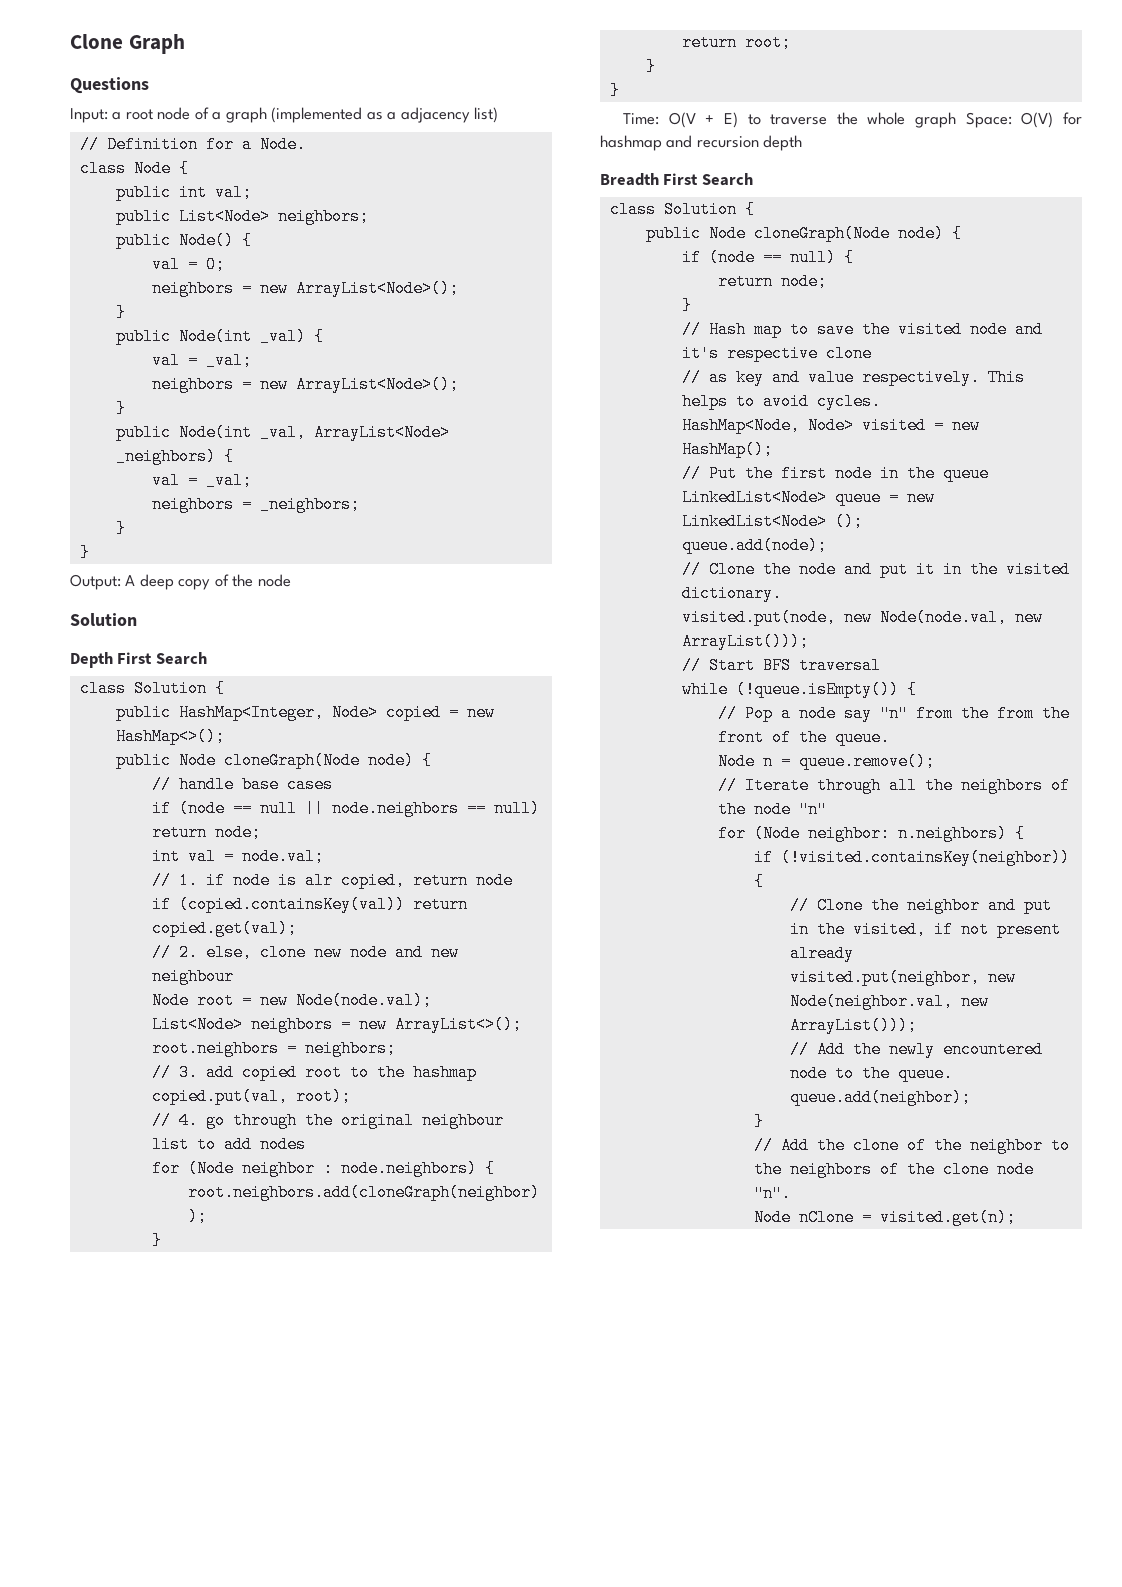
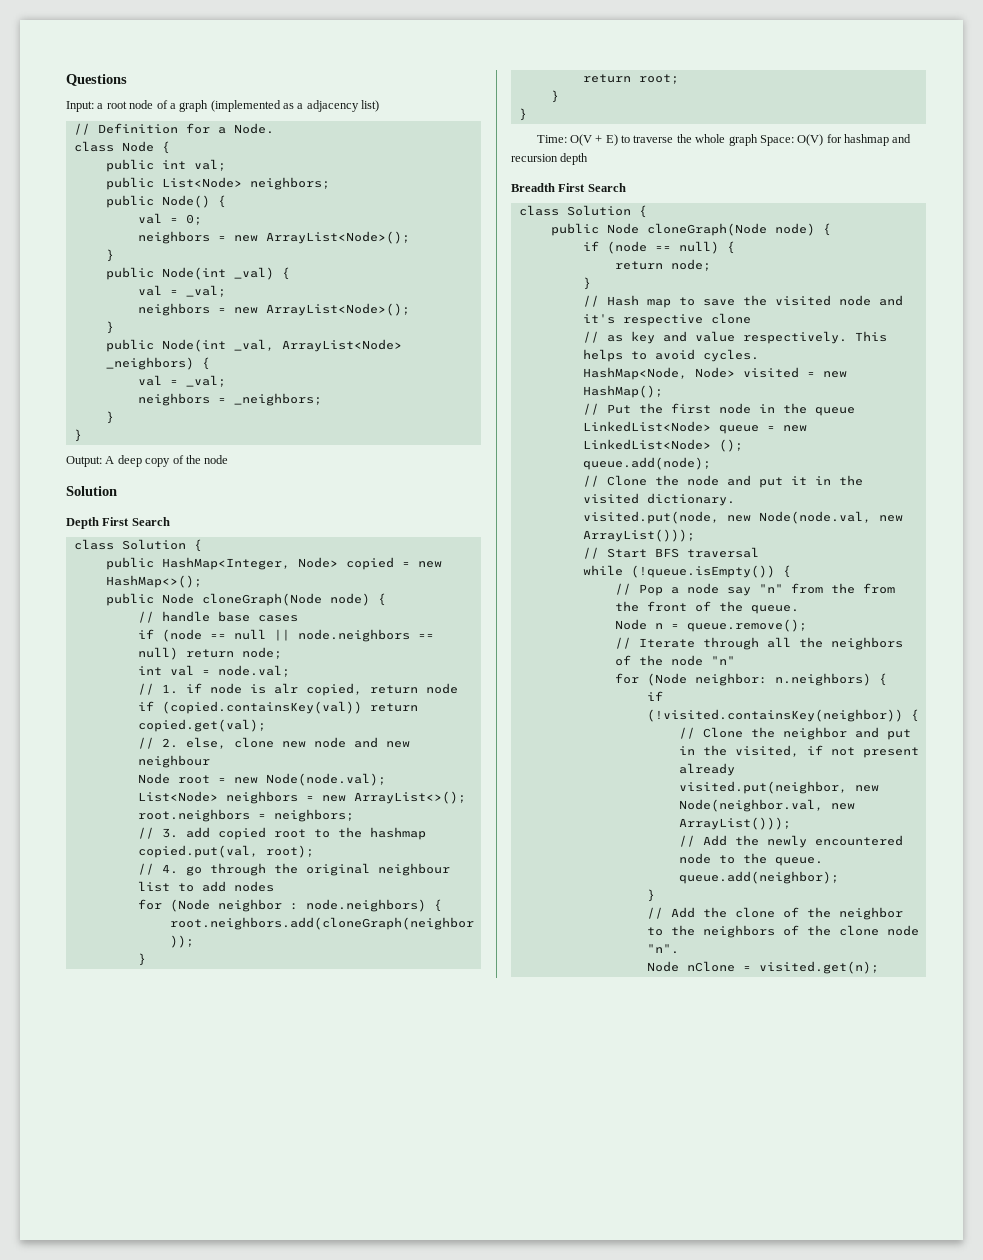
[70,34,185,54] Clone Graph // -> (66, 80) none

